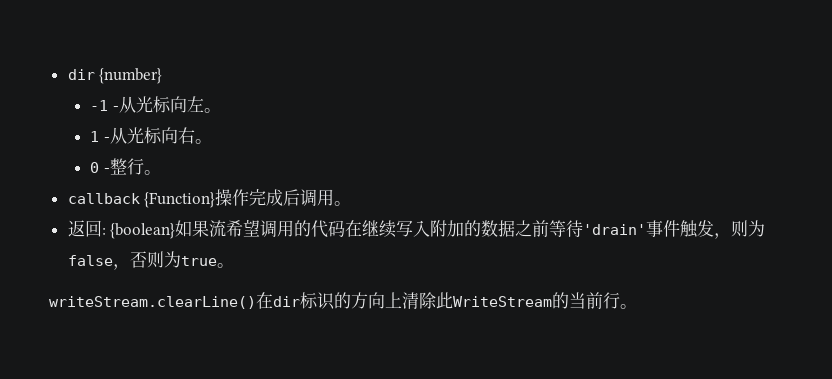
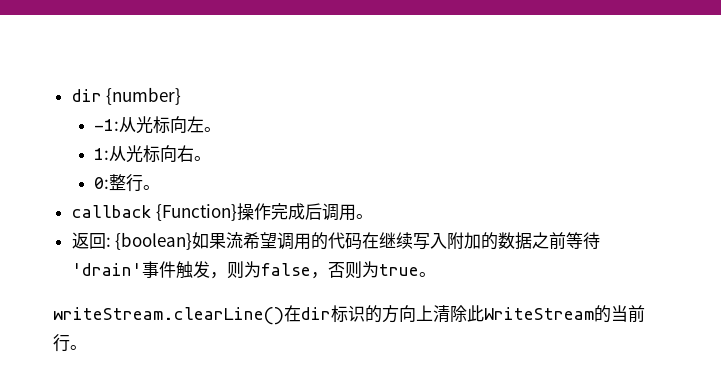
[90,100,119,111] -1 - -> [93,119,119,131] -1:
[90,131,110,142] 1 - -> [93,148,109,160] 1:
[90,162,110,173] 0 - -> [93,177,109,189] 0:

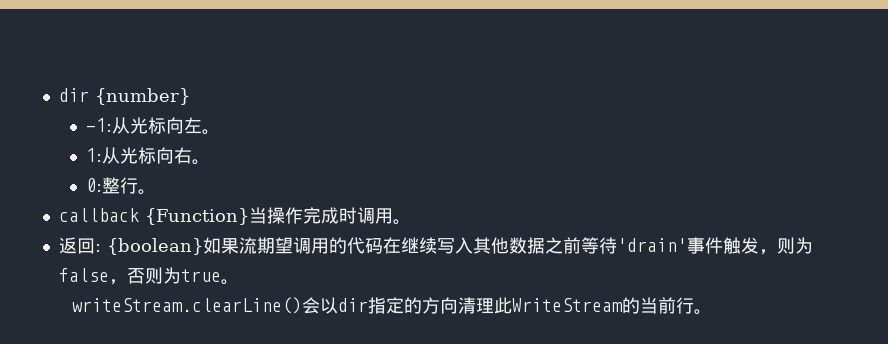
(238, 212) none -> [248,207,267,224] 当
[305,203,323,220] 后 -> [338,207,357,224] 时
[243,232,261,249] 希 -> [256,237,275,254] 期
[447,232,499,250] 附加的 -> [472,237,509,254] 其他
[284,305,467,323] 在dir标识的方向上清除 -> [302,297,495,314] 会以dir指定的方向清理

